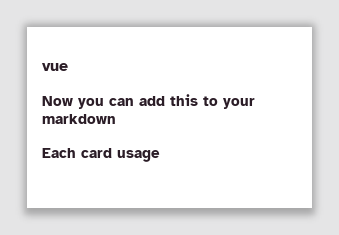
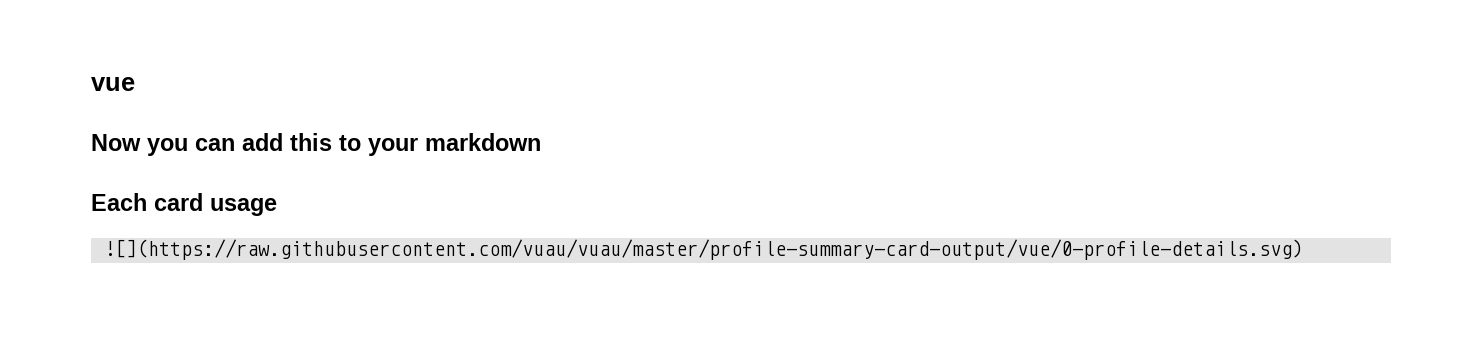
(160, 156) none -> [104,239,1304,260] // ![](https://raw.githubusercontent.com/vuau/vuau/master/profile-summary-card-output/vue/0-profile-details.svg)

